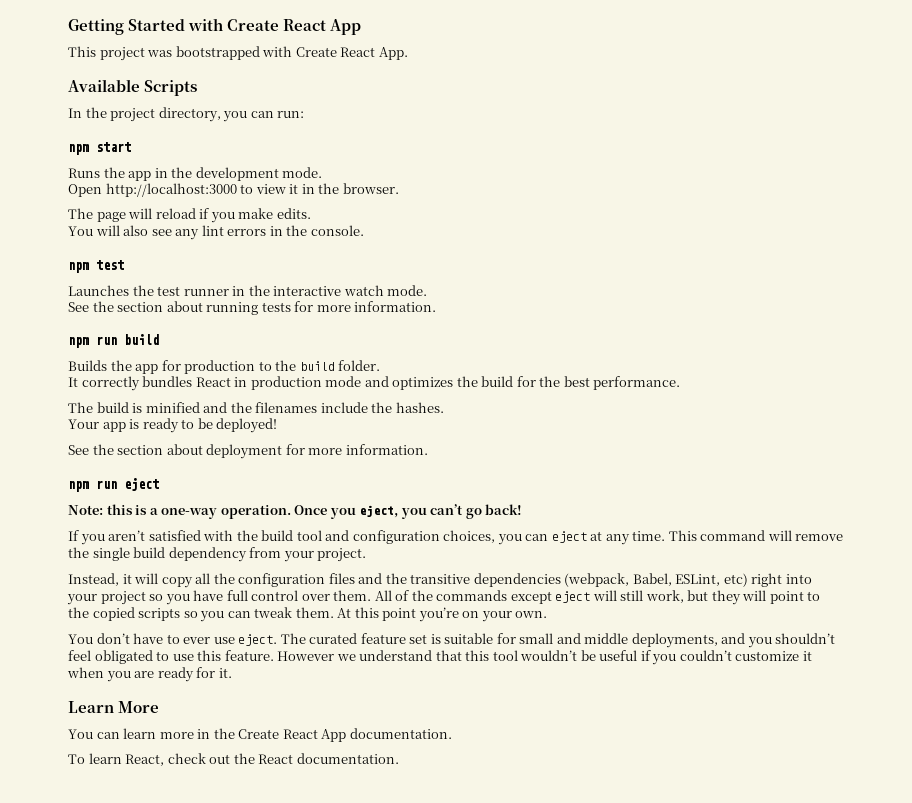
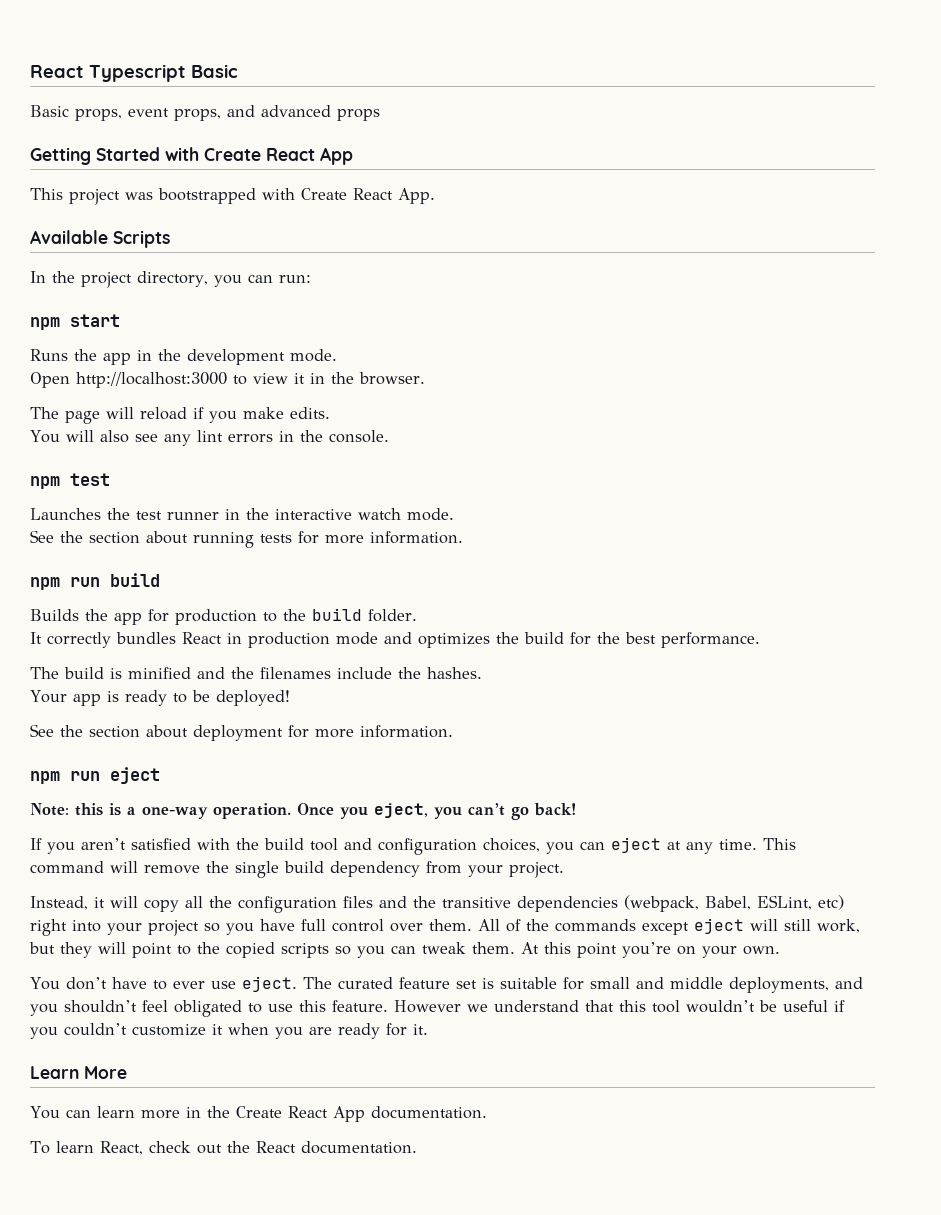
(68, 27) none -> [30,64,238,82] [30,105,380,121] React Typescript Basic // Basic props, event props, and advanced props //

